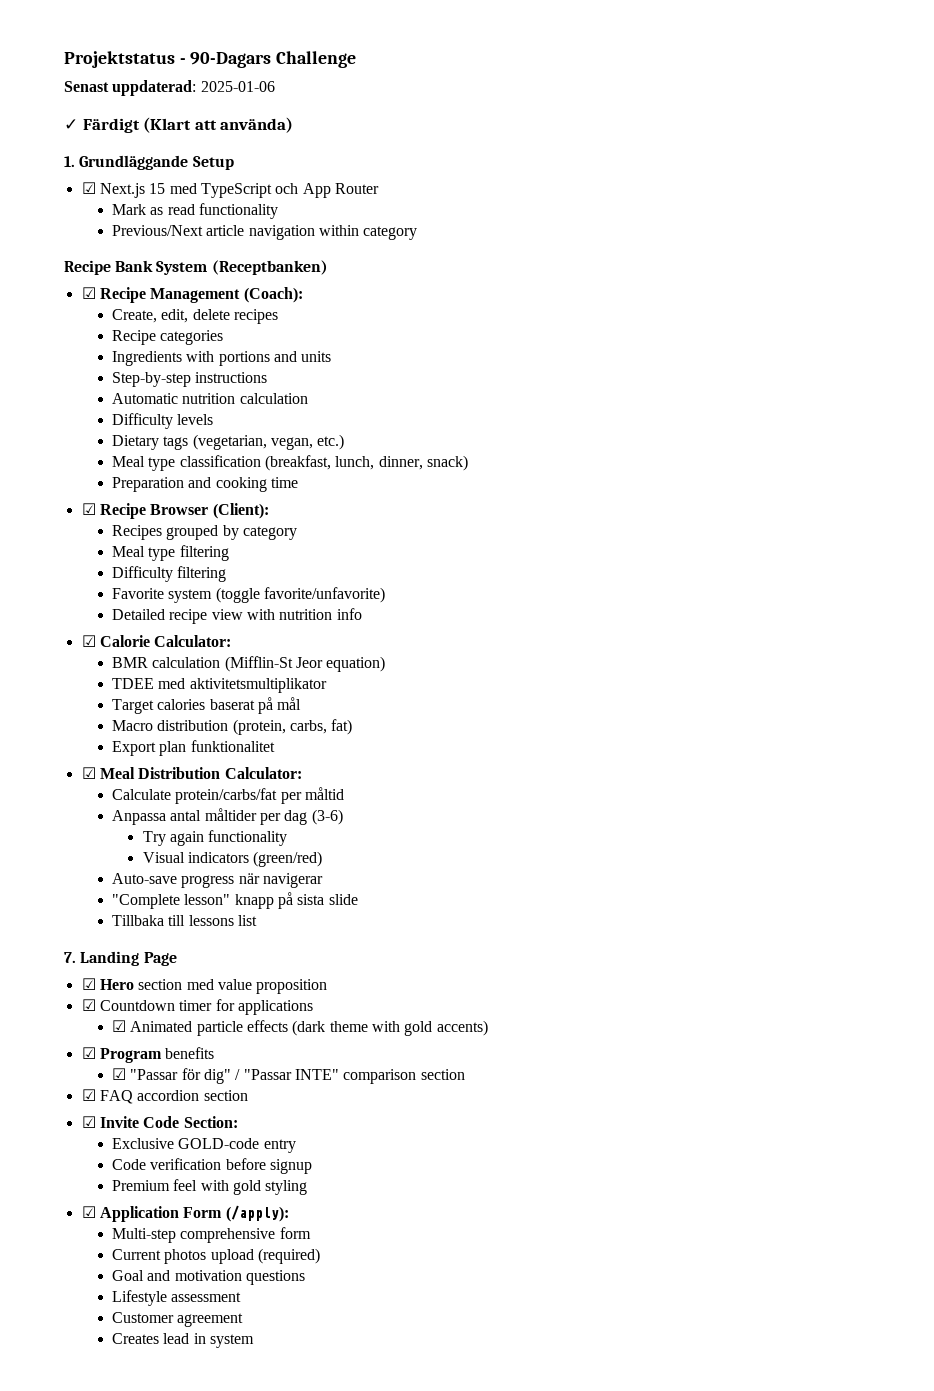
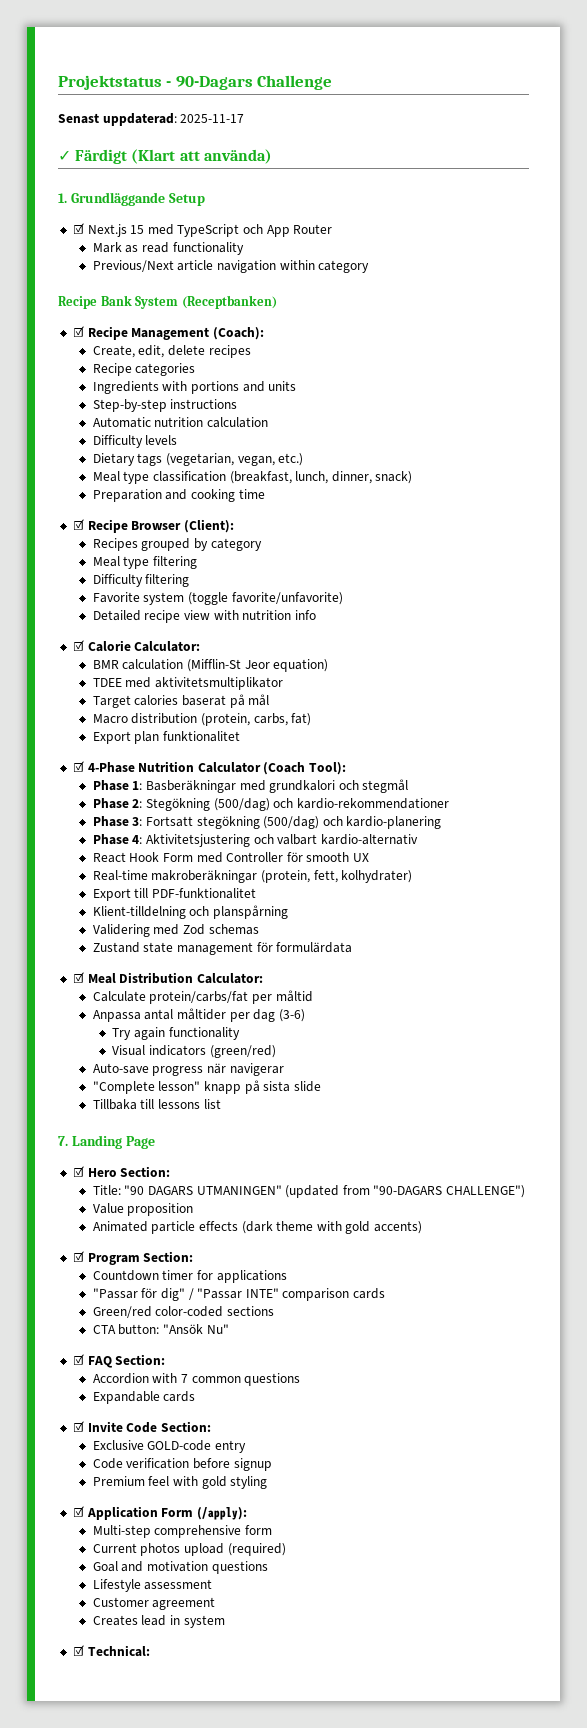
[200,81,275,92] 2025-01-06 -> [180,114,245,123] 2025-11-17
(275, 746) none -> [72,761,347,775] [92,779,409,793] [92,798,449,811] [92,816,442,829] [92,834,418,847] [92,852,370,863] [92,870,413,883] [92,888,256,901] [92,905,288,919] [92,924,259,937] [92,942,353,955] // ☑ 4-Phase Nutrition Calculator (Coach Tool): // Phase 1: Basberäkningar med grundkalori och stegmål // Phase 2: Stegökning (500/dag) och kardio-rekommendationer // Phase 3: Fortsatt stegökning (500/dag) och kardio-planering // Phase 4: Aktivitetsjustering och valbart kardio-alternativ // React Hook Form med Controller för smooth UX // Real-time makroberäkningar (protein, fett, kolhydrater) // Export till PDF-funktionalitet // Klient-tilldelning och planspårning // Validering med Zod schemas // Zustand state management för formulärdata
[138,979,328,994] [81,999,313,1015] [112,1020,127,1032] section med value proposition // ☑ Countdown timer for applications // ☑ -> [120,1166,171,1177] [92,1185,526,1198] [92,1203,194,1216] Section: // Title: "90 DAGARS UTMANINGEN" (updated from "90-DAGARS CHALLENGE") // Value proposition //
[165,1047,215,1059] [112,1068,127,1080] benefits // ☑ -> [143,1251,194,1262] [92,1270,287,1283] Section: // Countdown timer for applications //
[420,1069,465,1080] [81,1089,248,1104] section // ☑ FAQ accordion section -> [353,1288,386,1299] [92,1306,274,1318] [92,1324,229,1335] [72,1354,166,1368] [92,1373,301,1386] [92,1391,196,1404] cards // Green/red color-coded sections // CTA button: "Ansök Nu" // ☑ FAQ Section: // Accordion with 7 common questions // Expandable cards
(255, 1341) none -> [72,1645,150,1657] // ☑ Technical:

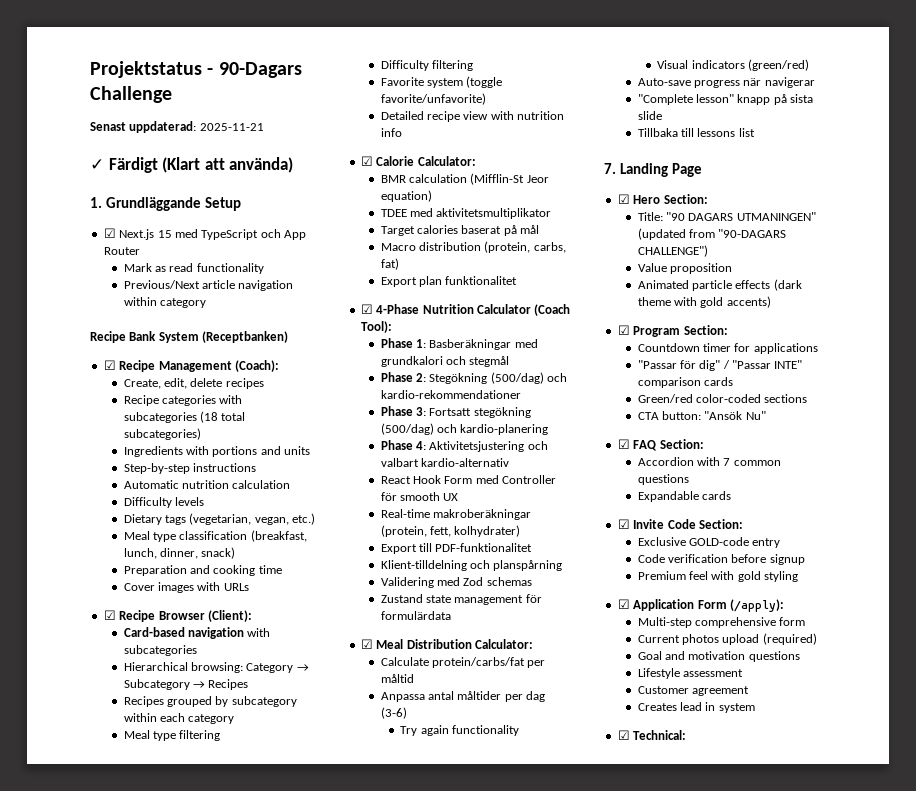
[180,114,245,123] 2025-11-17 -> [199,123,264,131] 2025-11-21
(196, 369) none -> [219,395,243,404] [123,411,246,423] [123,428,201,440] with subcategories (18 total subcategories)
(265, 494) none -> [123,582,249,593] // Cover images with URLs
(234, 526) none -> [123,627,271,639] [123,645,197,656] [123,662,309,673] [123,679,249,690] // Card-based navigation with subcategories // Hierarchical browsing: Category → Subcategory → Recipes
(208, 544) none -> [231,696,297,707] [123,713,185,722] subcategory within each

